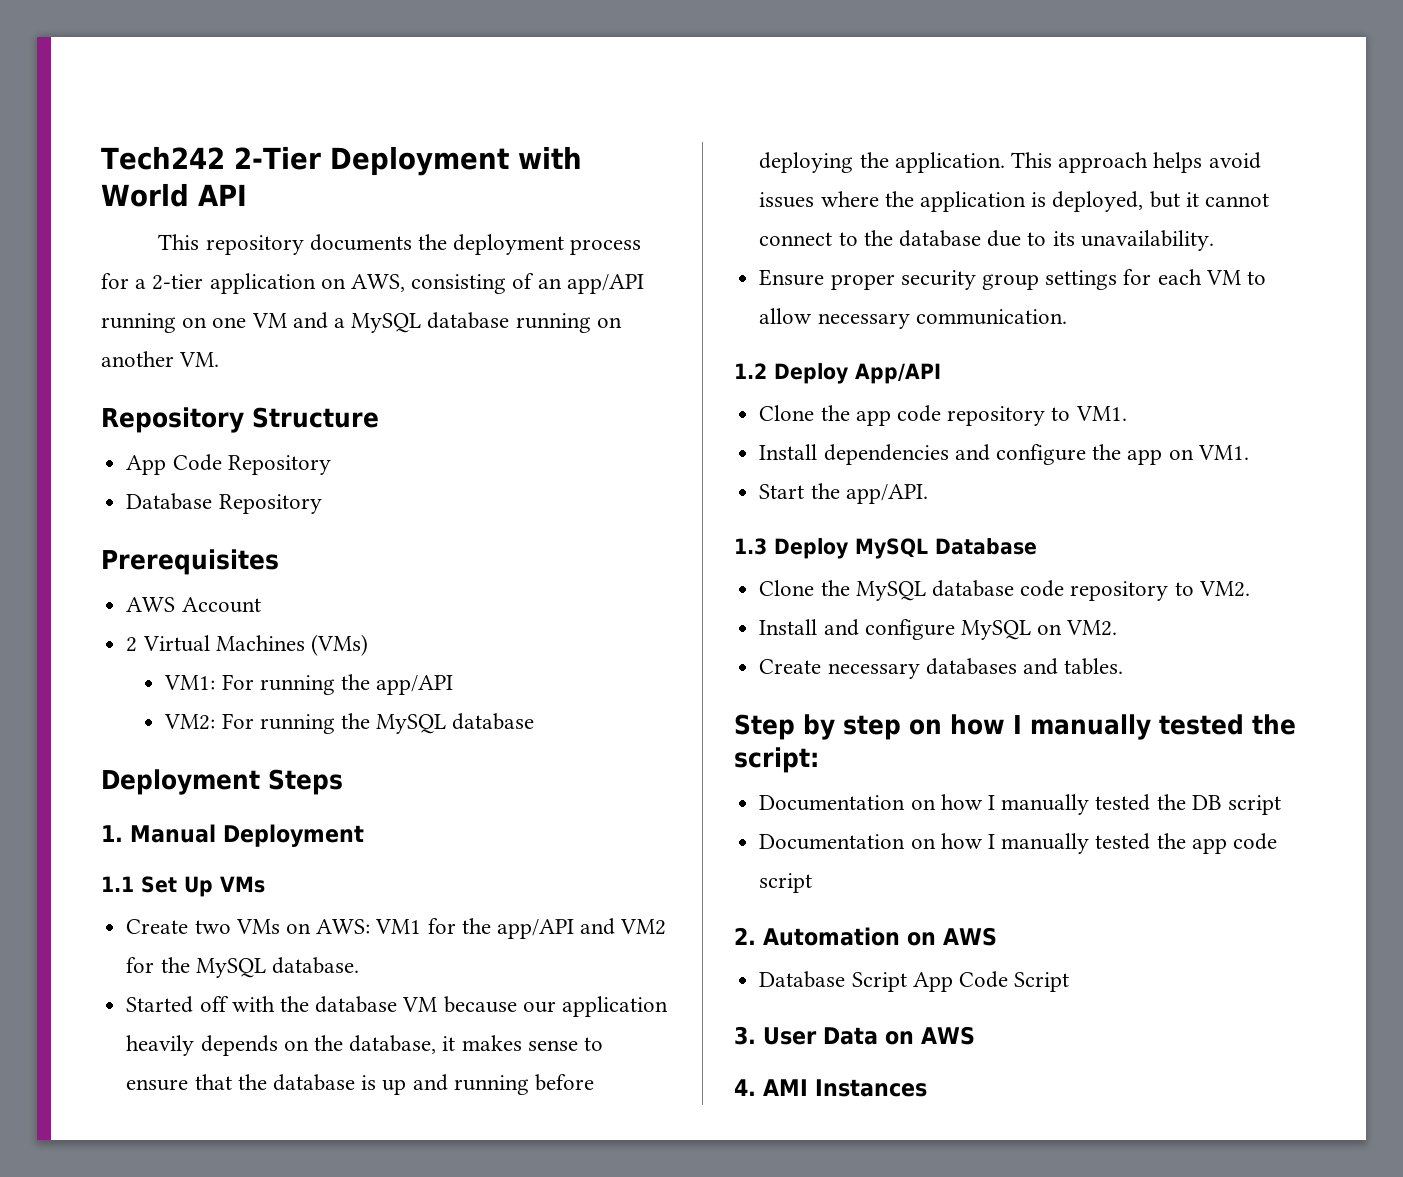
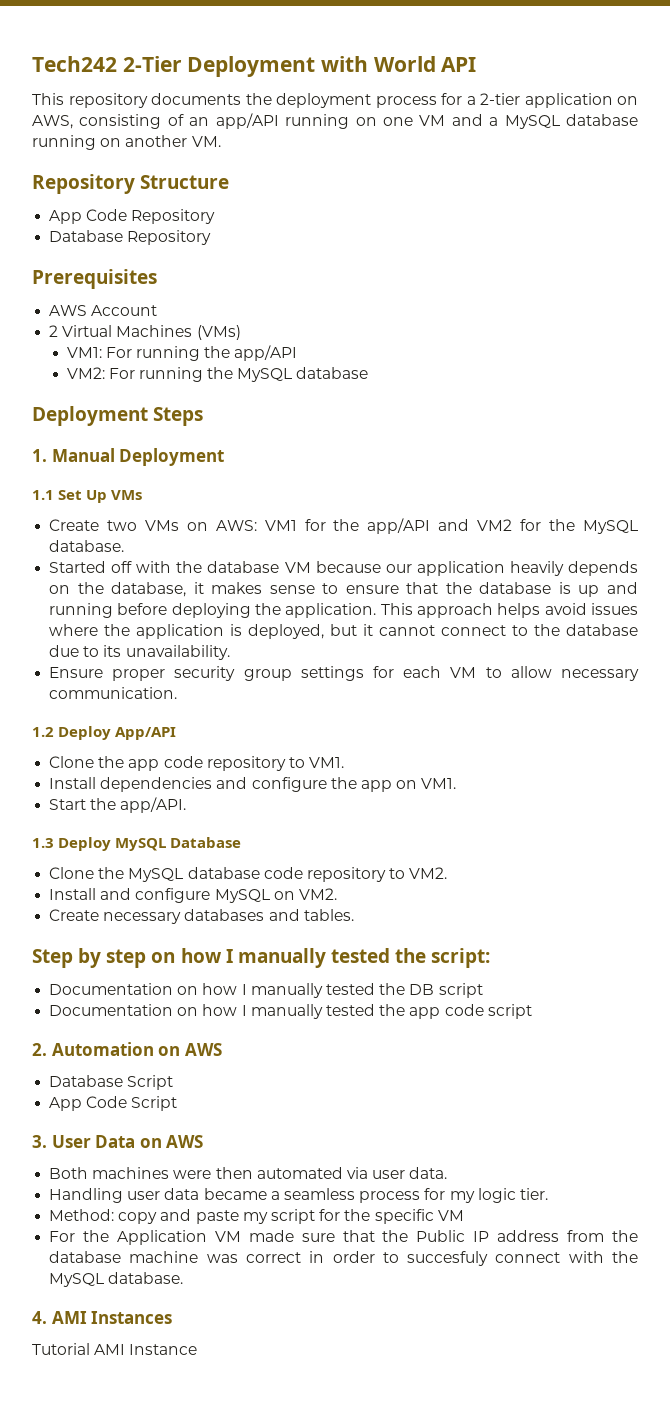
(907, 982) none -> (174, 1082) //
(975, 1035) none -> [49,1167,448,1179] [49,1188,548,1203] [49,1209,464,1224] [49,1230,639,1245] [49,1251,638,1266] [49,1272,184,1287] // Both machines were then automated via user data. // Handling user data became a seamless process for my logic tier. // Method: copy and paste my script for the specific VM // For the Application VM made sure that the Public IP address from the database machine was correct in order to succesfuly connect with the MySQL database.
(927, 1088) none -> [32,1343,198,1355] // Tutorial AMI Instance

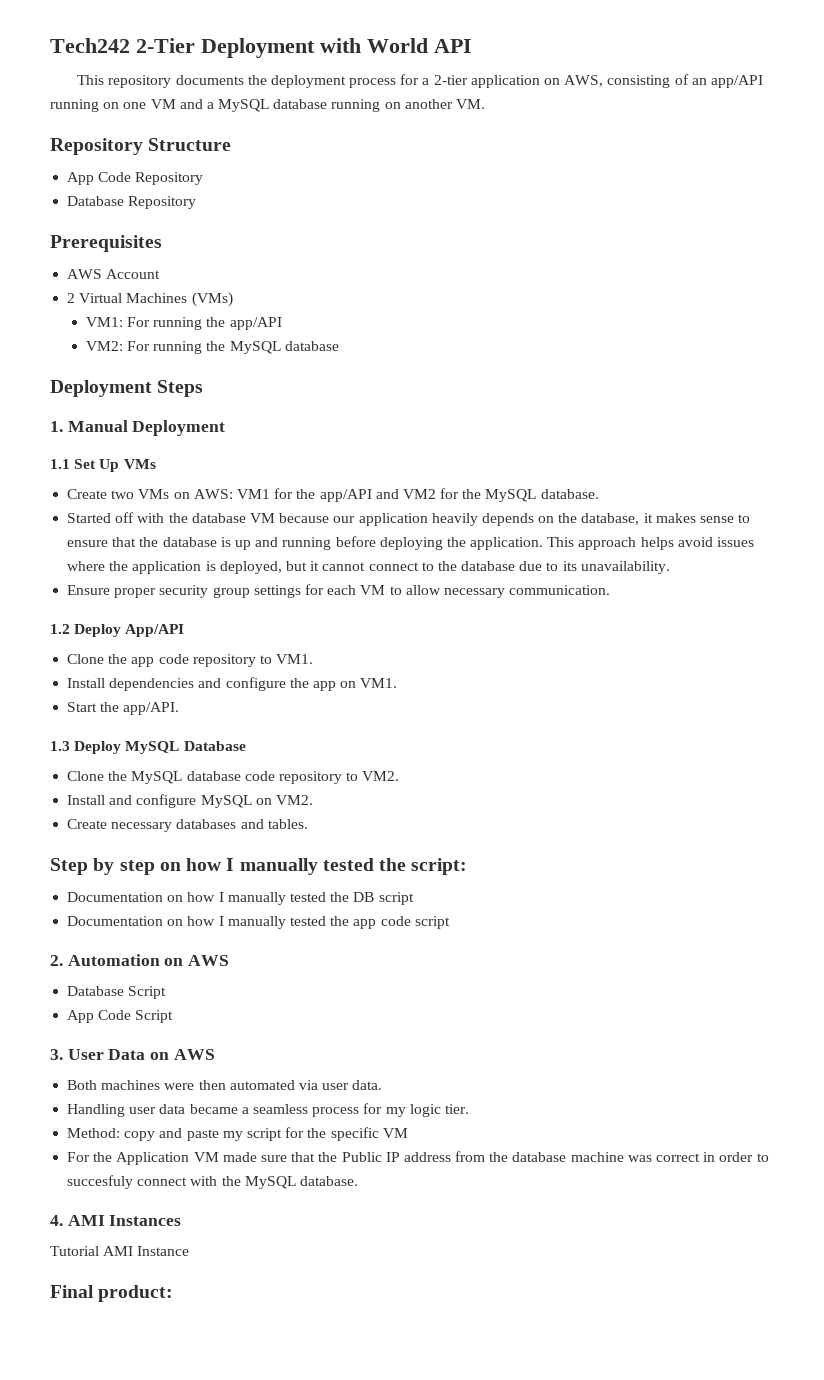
(198, 1349) none -> [50,1285,174,1302] // Final product:

